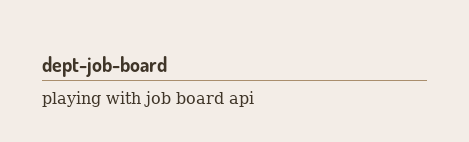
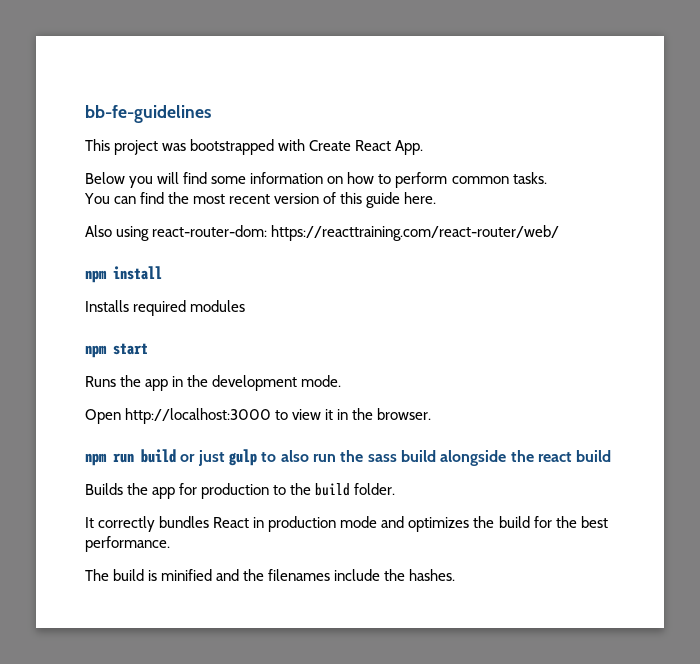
[42,56,167,77] [42,91,254,107] dept-job-board // playing with job board api -> [85,105,211,123] [85,139,424,155] [85,172,547,188] [84,192,437,208] [85,225,560,241] [85,266,162,283] [85,300,246,316] [85,343,148,358] [85,375,342,391] [85,408,432,424] [85,449,612,466] [85,483,396,499] [85,516,608,532] [85,536,170,552] [85,569,456,581] bb-fe-guidelines // This project was bootstrapped with Create React App. // Below you will find some information on how to perform common tasks. // You can find the most recent version of this guide here. // Also using react-router-dom: https://reacttraining.com/react-router/web/ // npm install // Installs required modules // npm start // Runs the app in the development mode. // Open http://localhost:3000 to view it in the browser. // npm run build or just gulp to also run the sass build alongside the react build // Builds the app for production to the build folder. // It correctly bundles React in production mode and optimizes the build for the best performance. // The build is minified and the filenames include the hashes.

